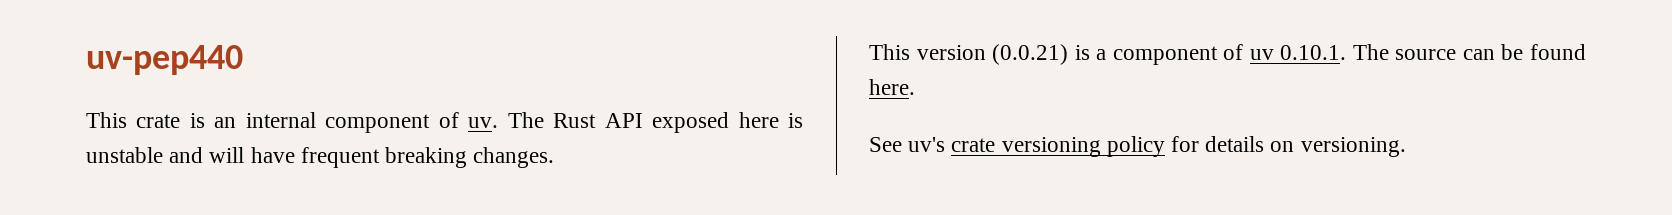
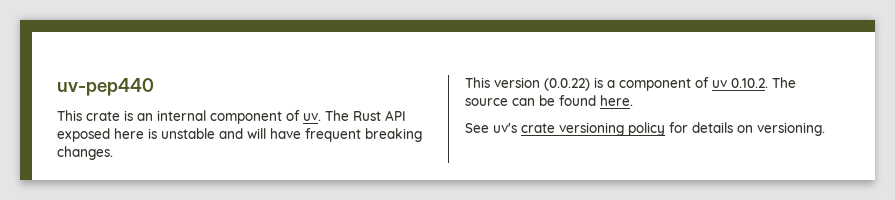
[992,44,1069,65] (0.0.21) -> [544,78,590,91] (0.0.22)
[1280,45,1347,60] 0.10.1. -> [731,78,768,88] 0.10.2.

